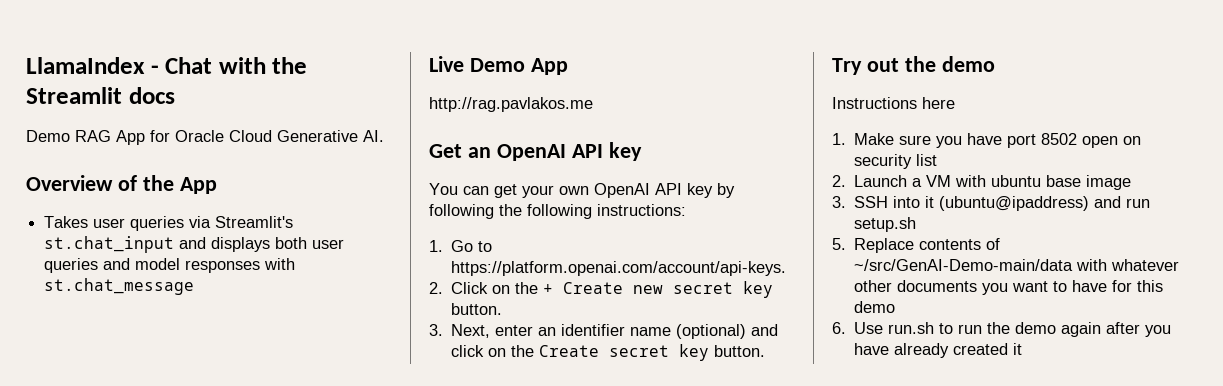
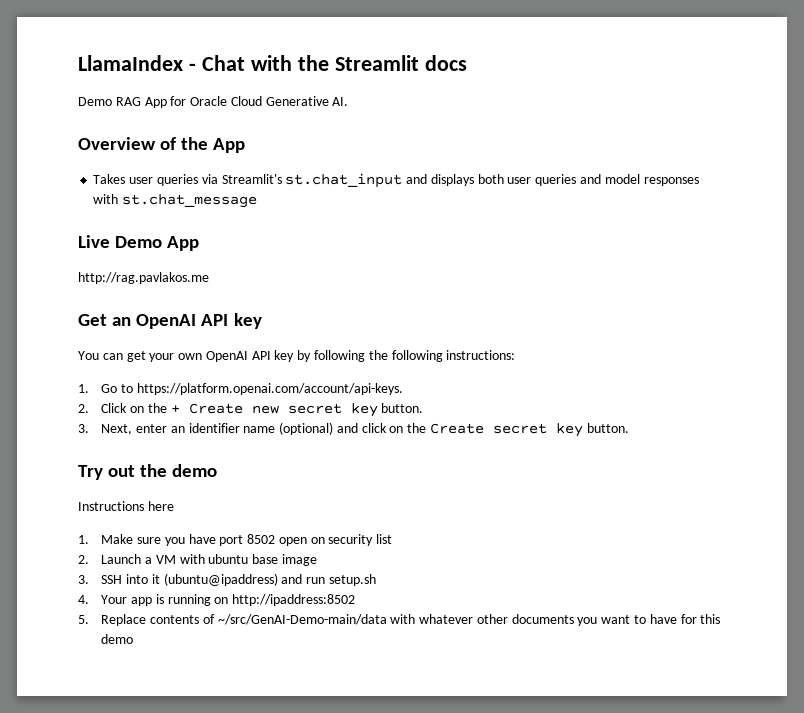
(917, 224) none -> [78,594,356,606] // 4. Your app is running on http://ipaddress:8502
[832,322,1172,337] [854,343,1023,358] // 6. Use run.sh to run the demo again after you have already created it -> (134, 639) none

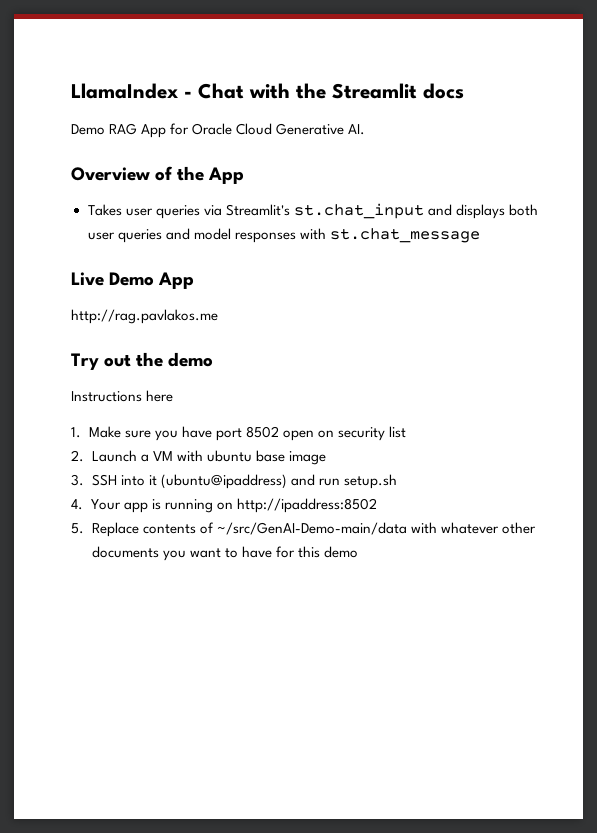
[78,313,262,329] [78,350,516,362] [78,383,403,395] [78,403,424,417] [78,422,629,437] // Get an OpenAI API key // You can get your own OpenAI API key by following the following instructions: // 1. Go to https://platform.openai.com/account/api-keys. // 2. Click on the + Create new secret key button. // 3. Next, enter an identifier name (optional) and click on the Create secret key button. -> (218, 316) none

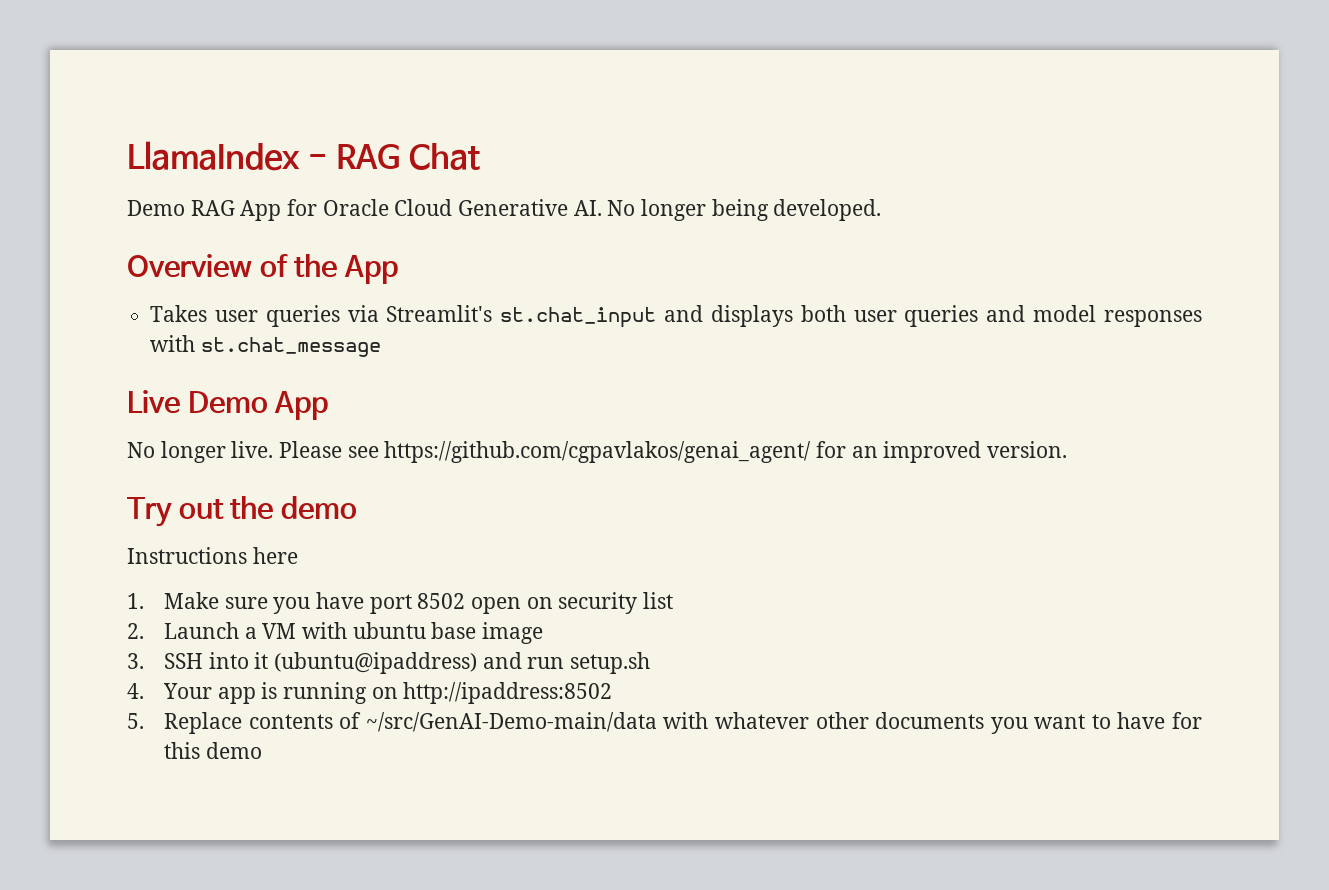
(192, 94) none -> [335,144,400,169] RAG
[249,83,464,99] with the Streamlit docs -> (480, 156) none
(366, 129) none -> [607,199,882,221] No longer being developed.
[71,309,218,324] http://rag.pavlakos.me -> [127,441,1068,463] No longer live. Please see https://github.com/cgpavlakos/genai_agent/ for an improved version.

